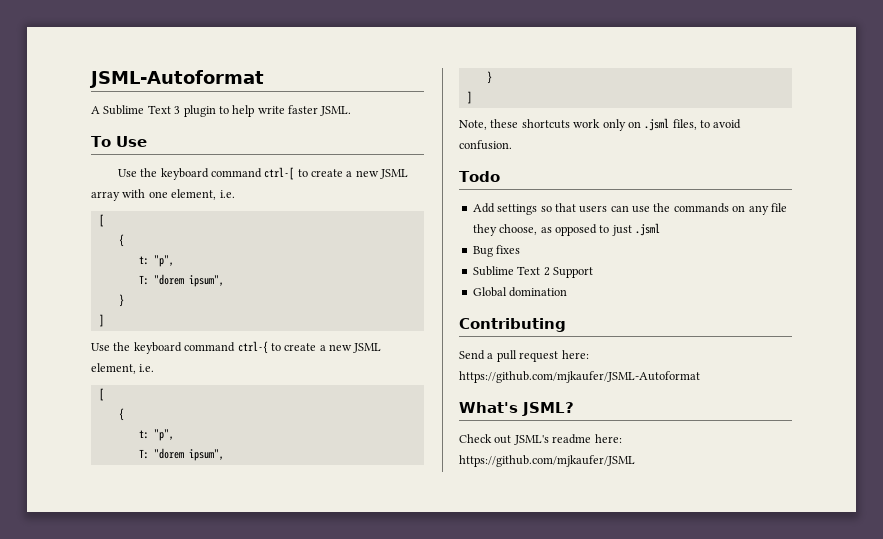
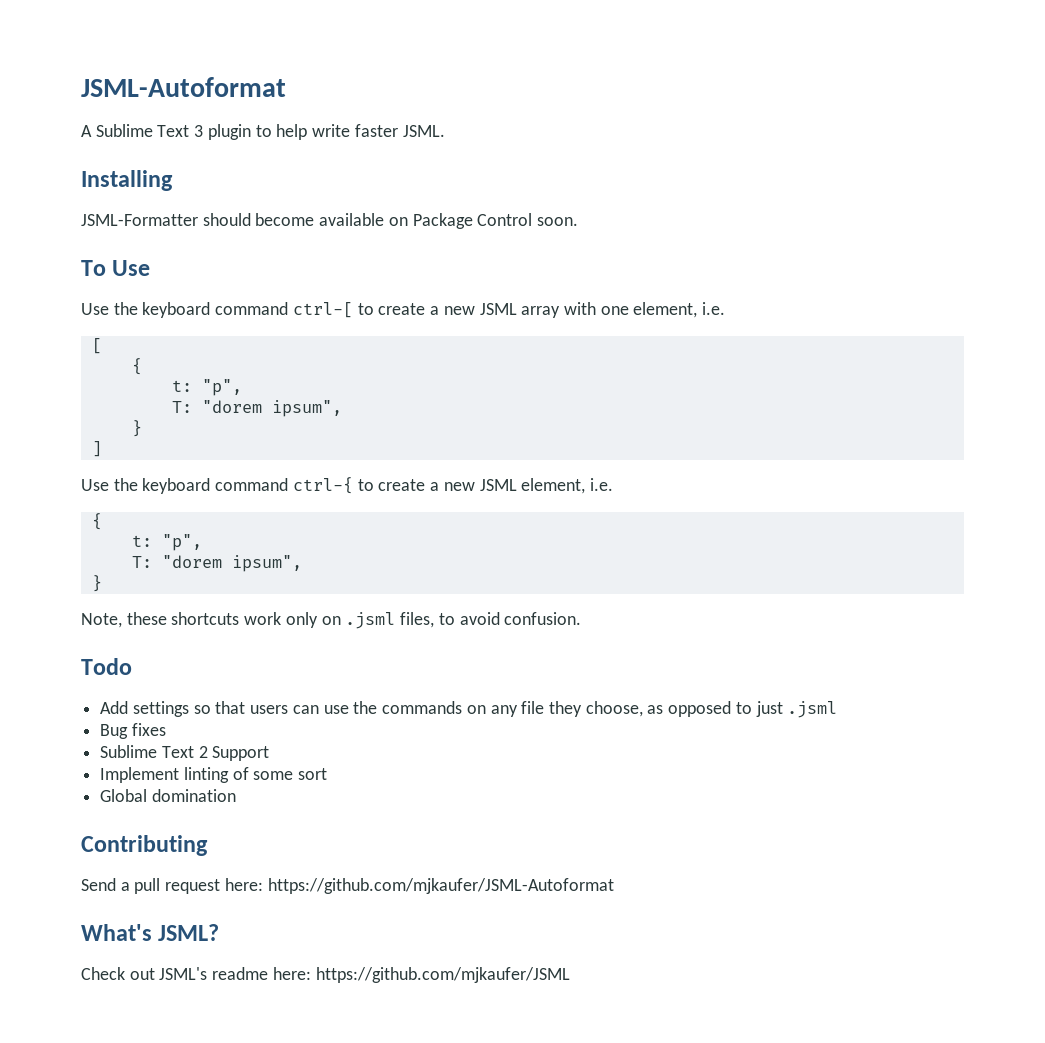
(352, 111) none -> [81,170,173,191] [81,213,579,229] // Installing // JSML-Formatter should become available on Package Control soon.
[98,388,104,401] [118,408,124,421] [138,429,174,441] [138,448,224,461] [486,71,492,84] [466,91,472,104] // [ // { // t: "p", // T: "dorem ipsum", // } // ] -> [91,513,102,530] [131,534,202,551] [131,555,302,572] [91,575,102,592] // { // t: "p", // T: "dorem ipsum", // }
(593, 272) none -> [100,767,328,783] // Implement linting of some sort

